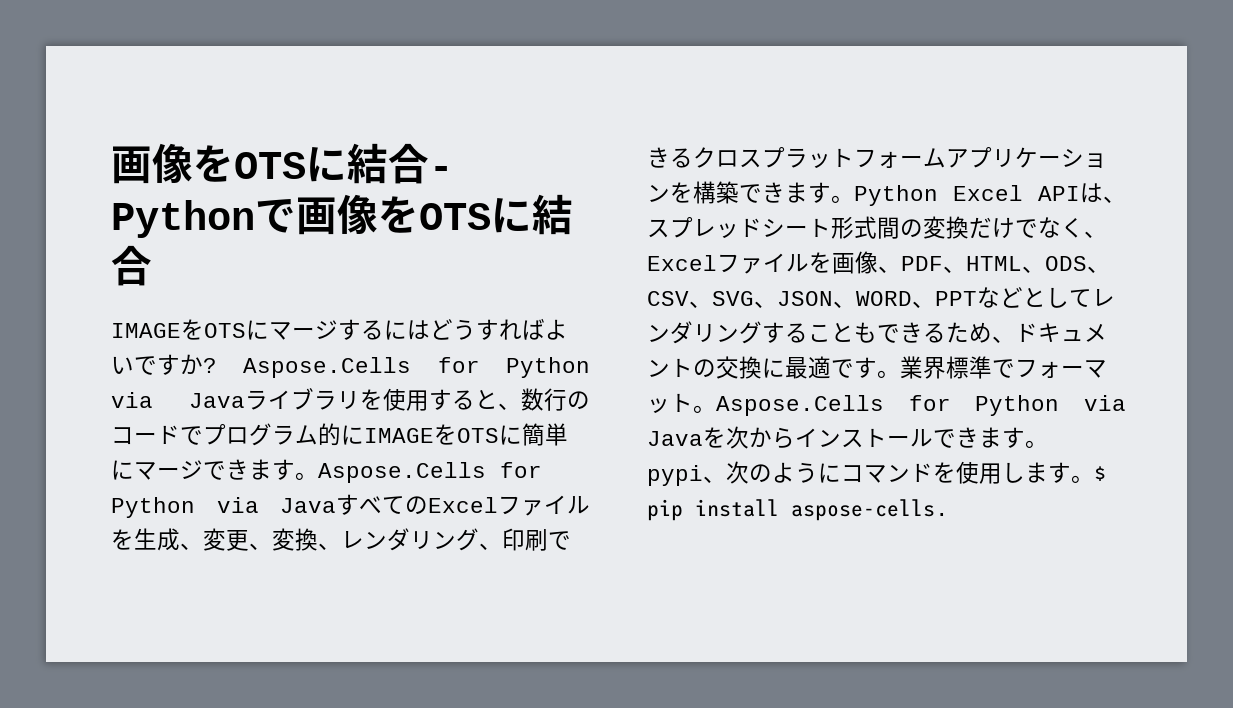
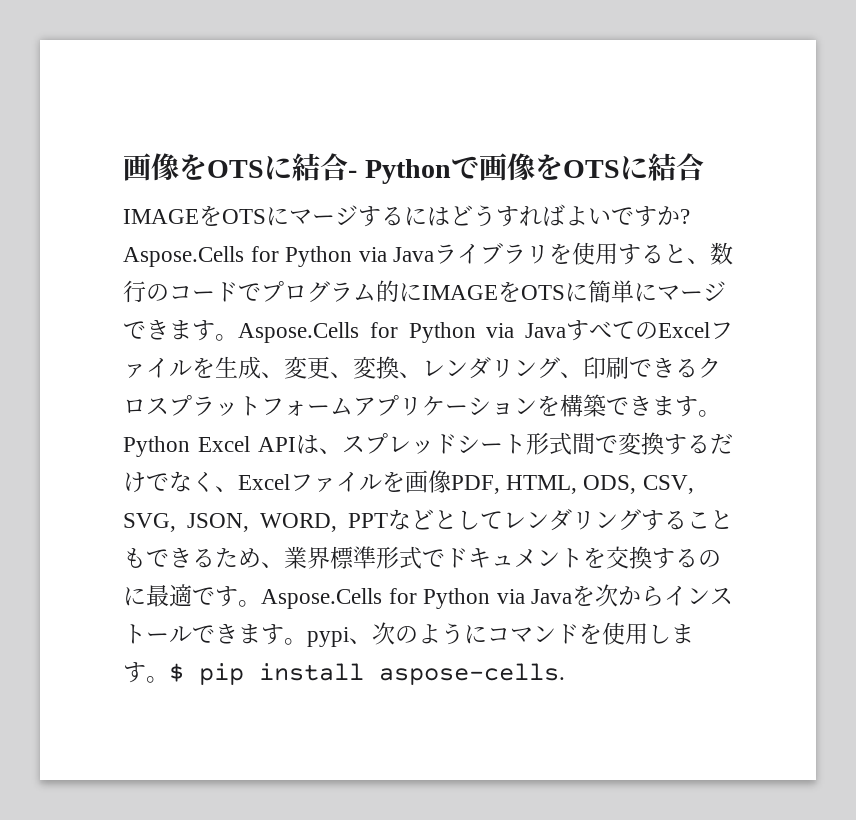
[900,216,969,239] の変換 -> [595,432,710,455] で変換する
[878,256,1110,273] [647,291,935,308] 、PDF、HTML、ODS、CSV、SVG、JSON、WORD、 -> [451,475,694,494] [123,513,337,532] PDF, HTML, ODS, CSV, SVG, JSON, WORD,
[1015,323,1107,342] [647,356,1107,379] [647,393,693,413] ドキュメントの交換に最適です。業界標準でフォーマット -> [284,546,721,569] [123,584,238,607] 業界標準形式でドキュメントを交換するのに最適です

